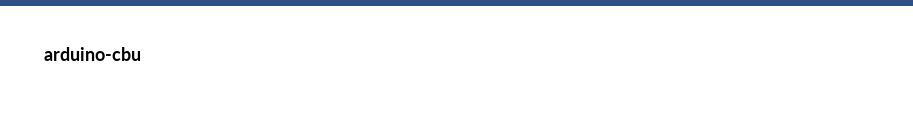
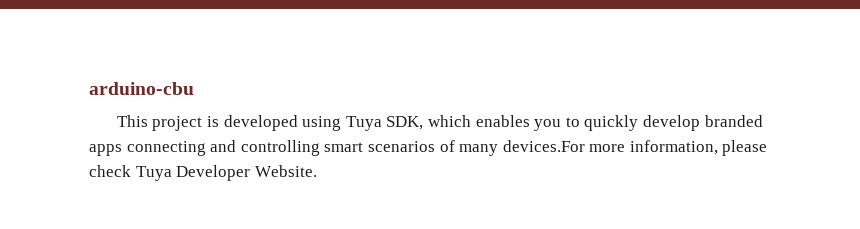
(141, 54) none -> [116,115,763,131] [89,140,768,156] [89,165,317,181] // This project is developed using Tuya SDK, which enables you to quickly develop branded apps connecting and controlling smart scenarios of many devices.For more information, please check Tuya Developer Website.

